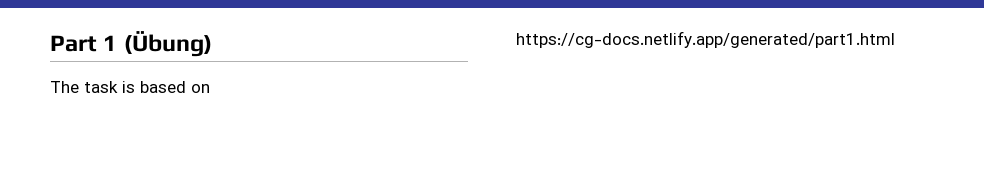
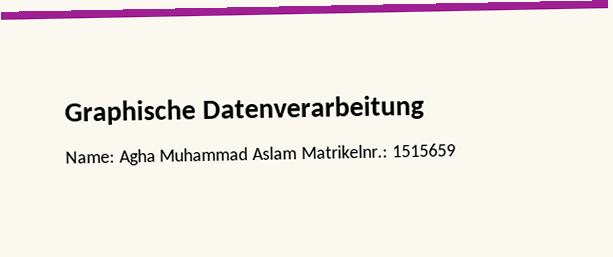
[50,31,212,57] [50,81,210,93] [516,31,895,48] Part 1 (Übung) // The task is based on https://cg-docs.netlify.app/generated/part1.html -> [64,94,425,126] [65,143,456,166] Graphische Datenverarbeitung // Name: Agha Muhammad Aslam Matrikelnr.: 1515659

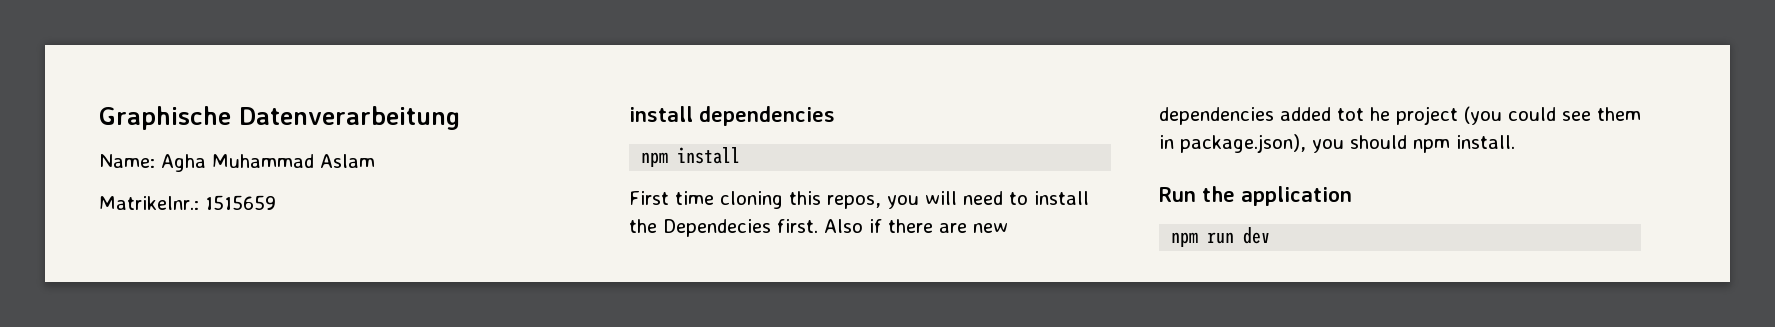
(298, 153) none -> (375, 161) //
(456, 150) none -> [629,106,835,126] [641,147,741,167] [629,191,1089,209] [629,219,1008,237] [1159,106,1641,125] [1159,134,1515,153] [1159,186,1352,206] [1171,227,1271,247] // install dependencies // npm install // First time cloning this repos, you will need to install the Dependecies first. Also if there are new dependencies added tot he project (you could see them in package.json), you should npm install. // Run the application // npm run dev

